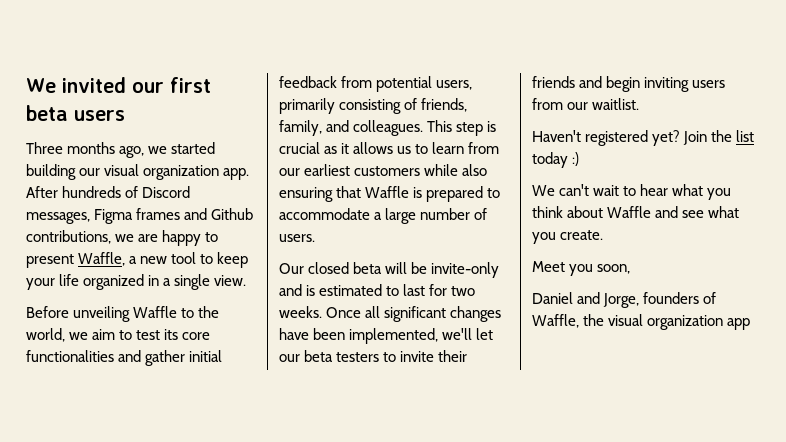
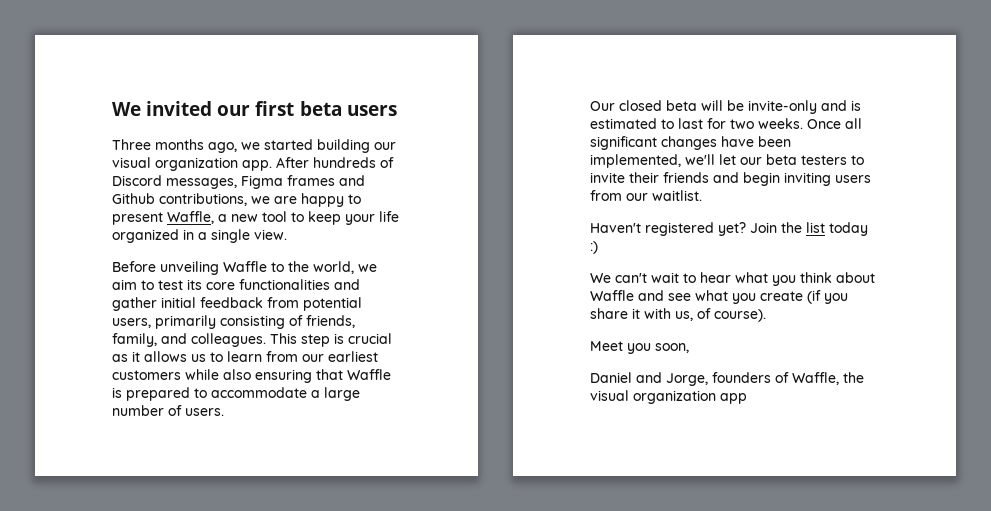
[560,230,604,240] create. -> [760,290,848,304] [590,308,766,322] create (if you share it with us, of course).

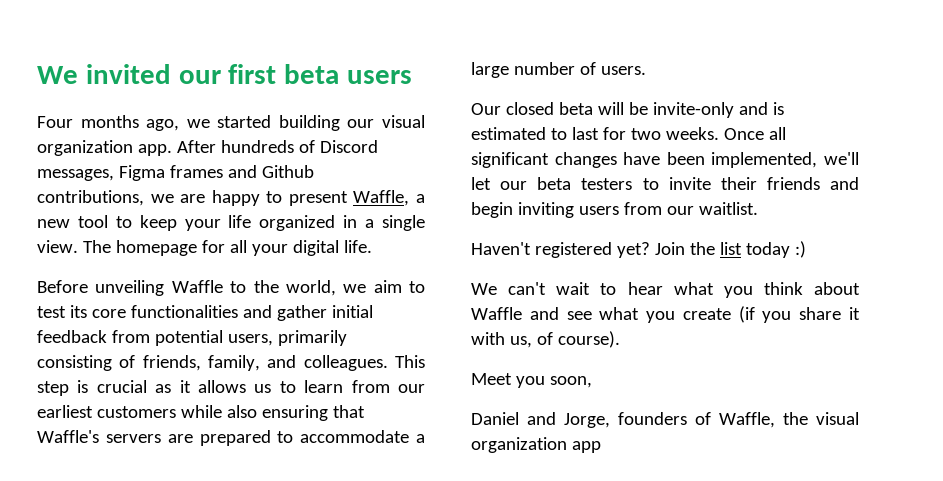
[112,139,151,150] Three -> [37,116,73,128] Four
(287, 234) none -> [82,240,372,256] The homepage for all your digital life.
[347,369,391,380] [112,387,122,398] Waffle is -> [37,430,193,443] Waffle's servers are

